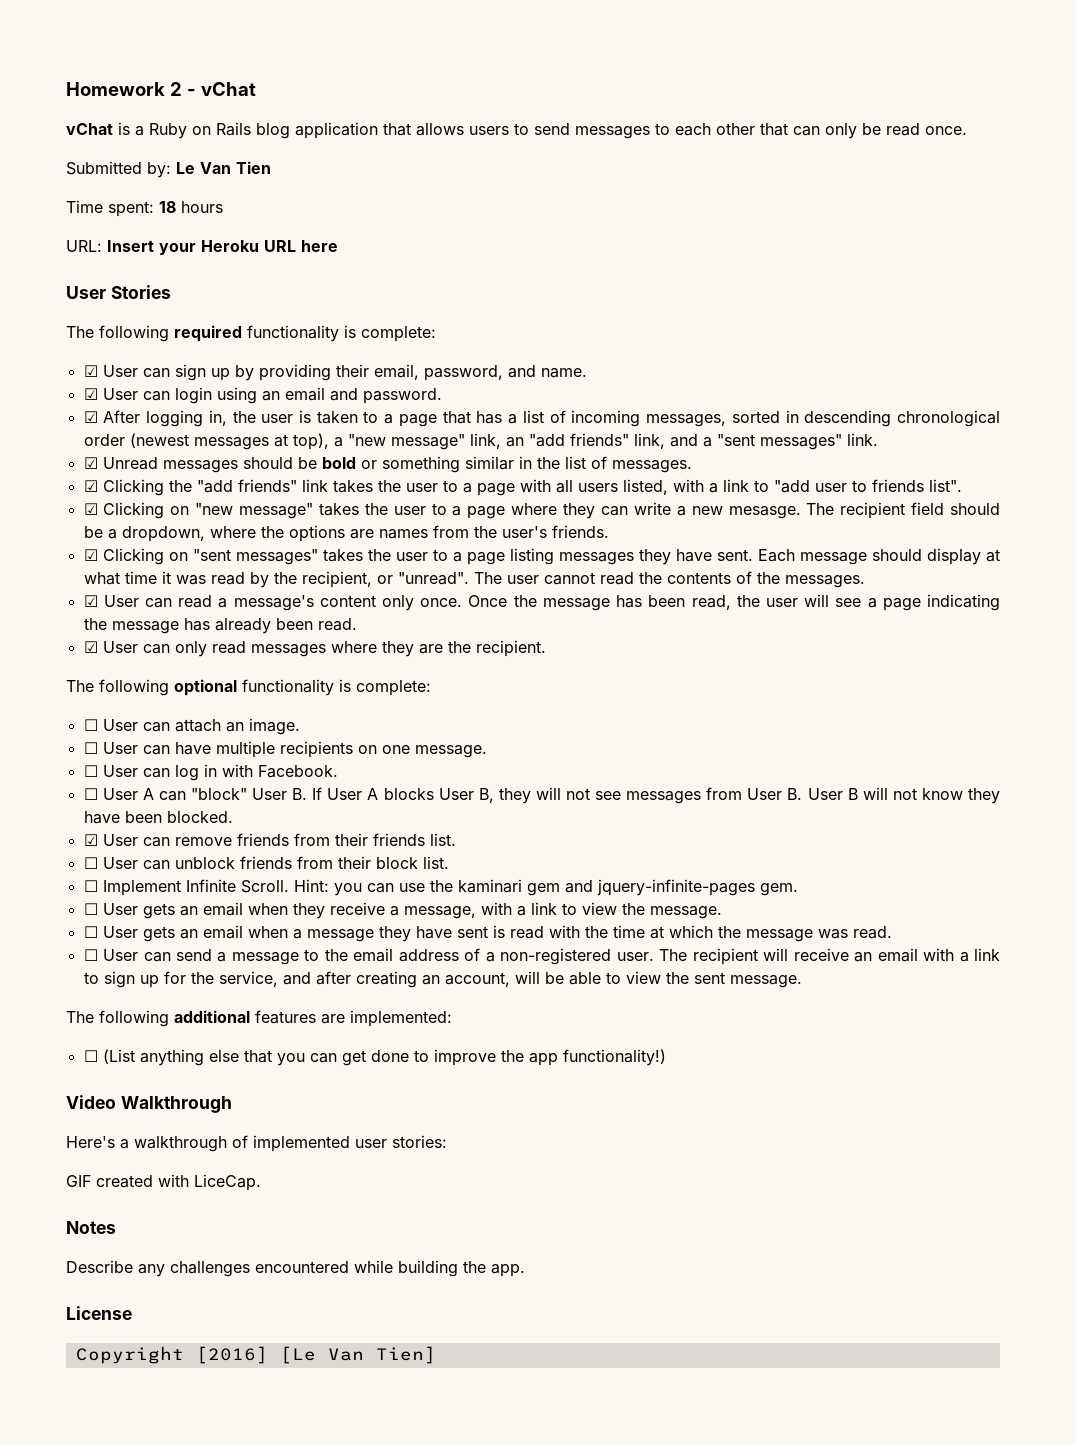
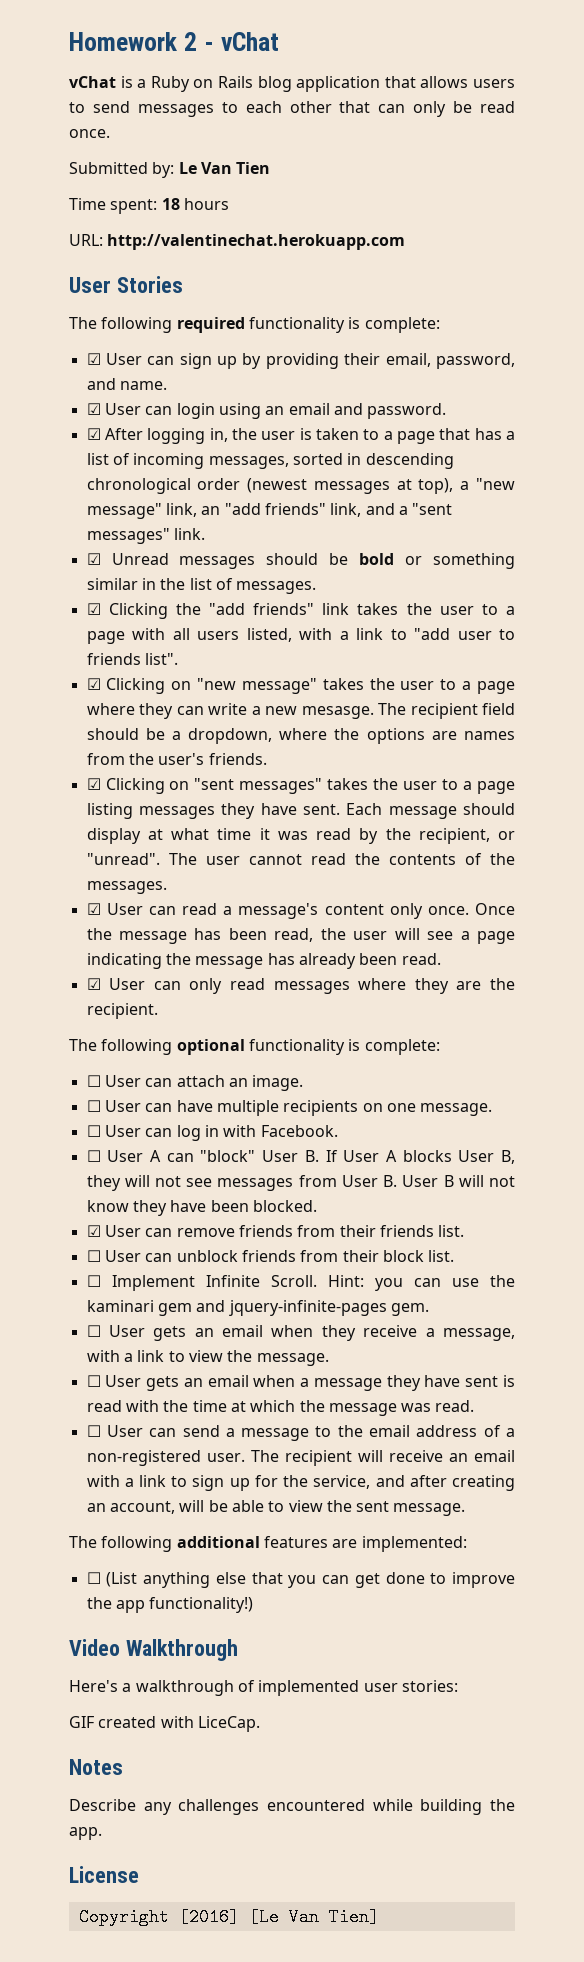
[107,240,338,255] Insert your Heroku URL here -> [107,234,406,250] http://valentinechat.herokuapp.com

